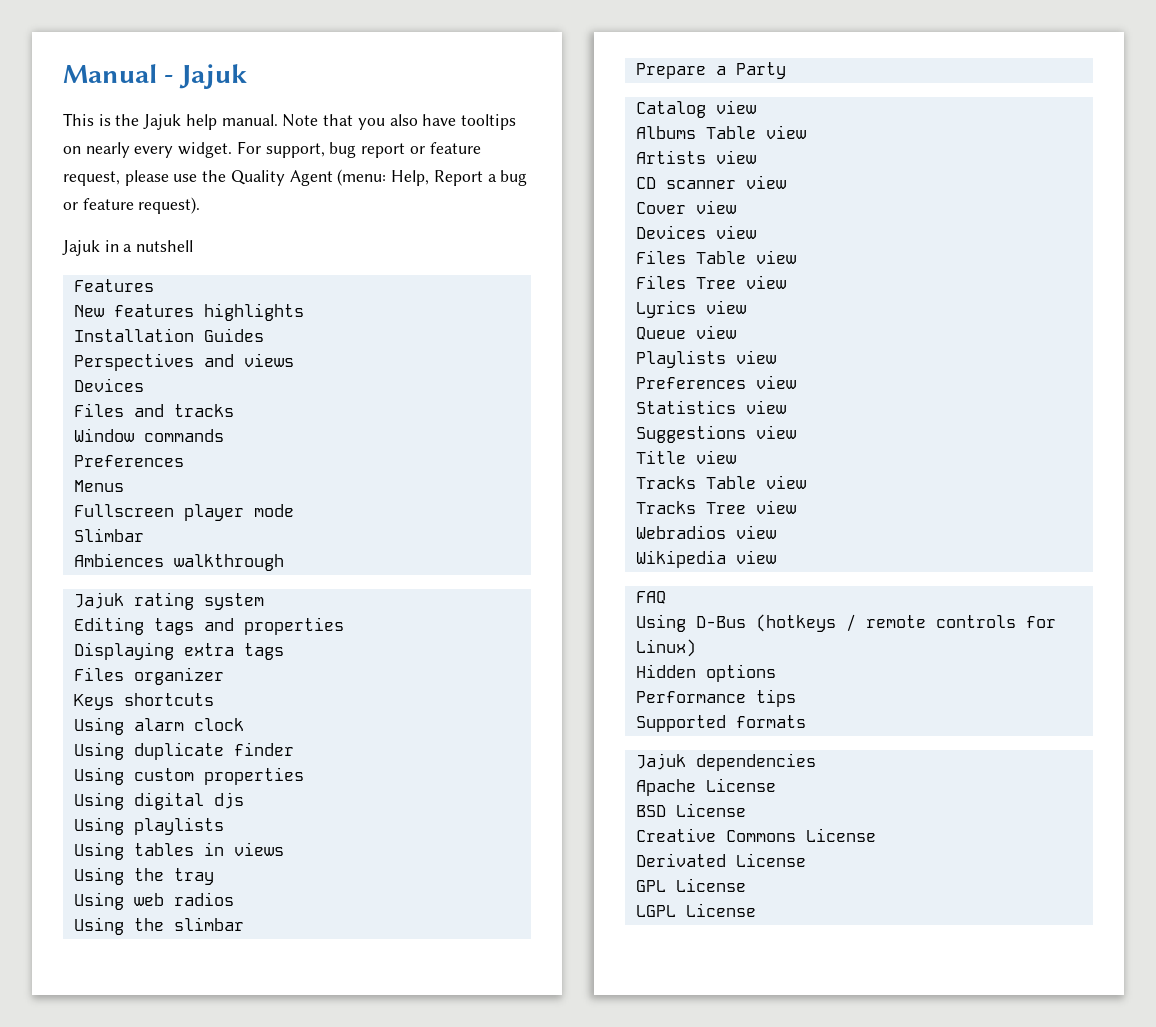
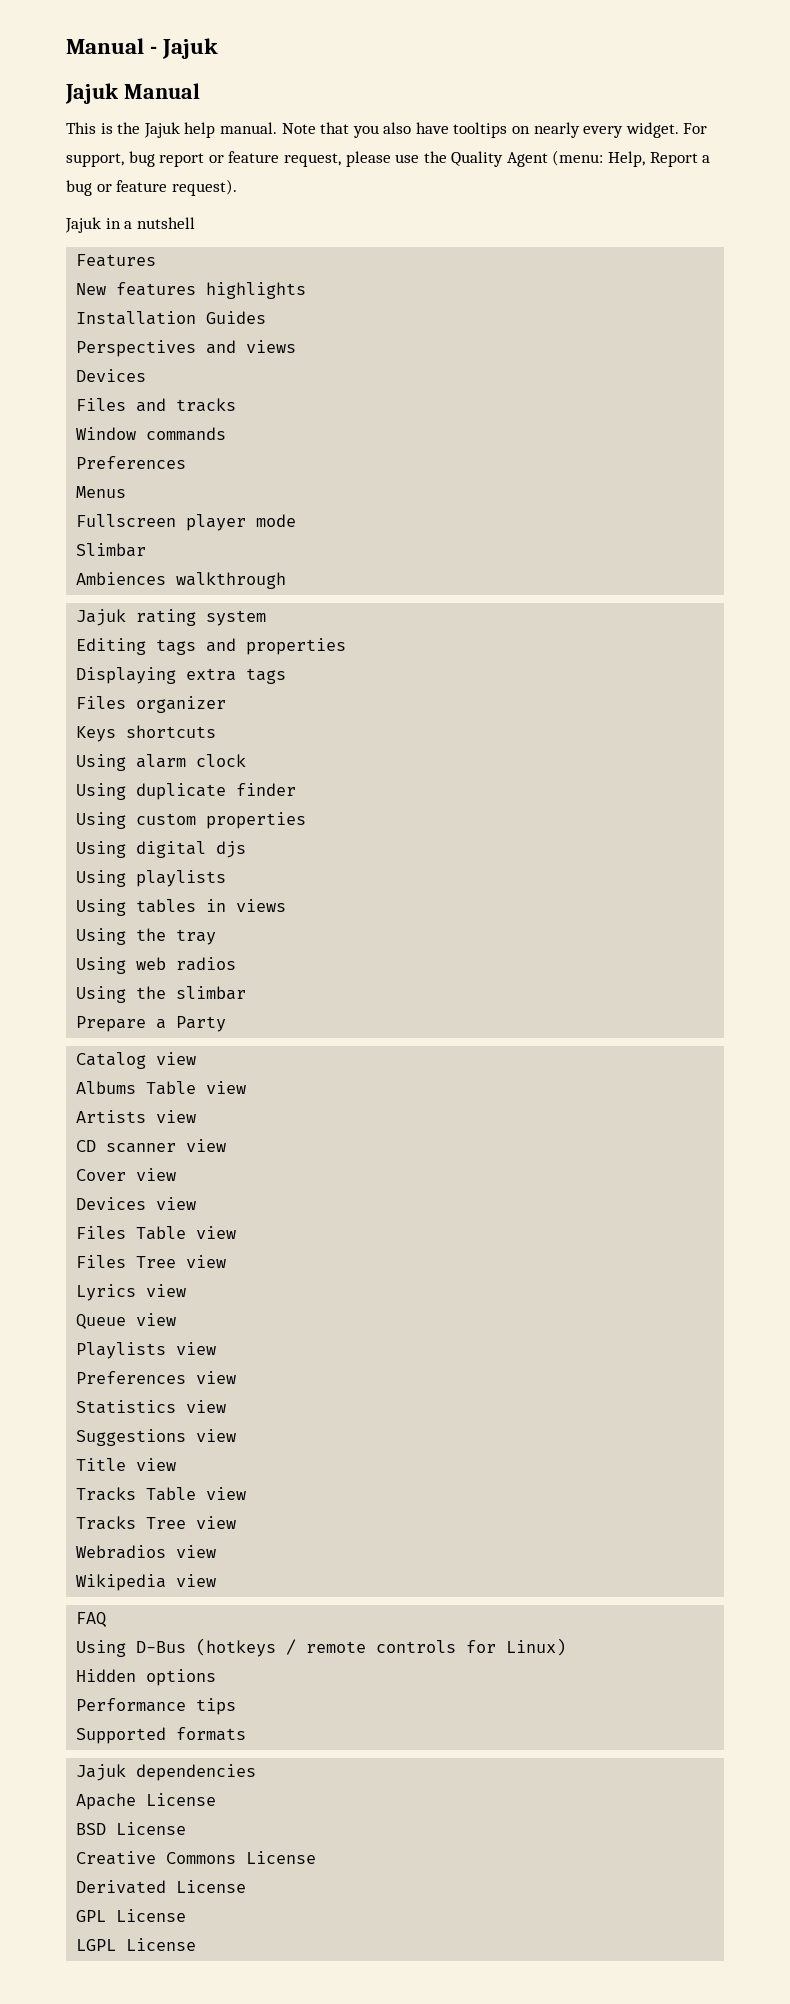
(247, 76) none -> [65,83,200,104] // Jajuk Manual

